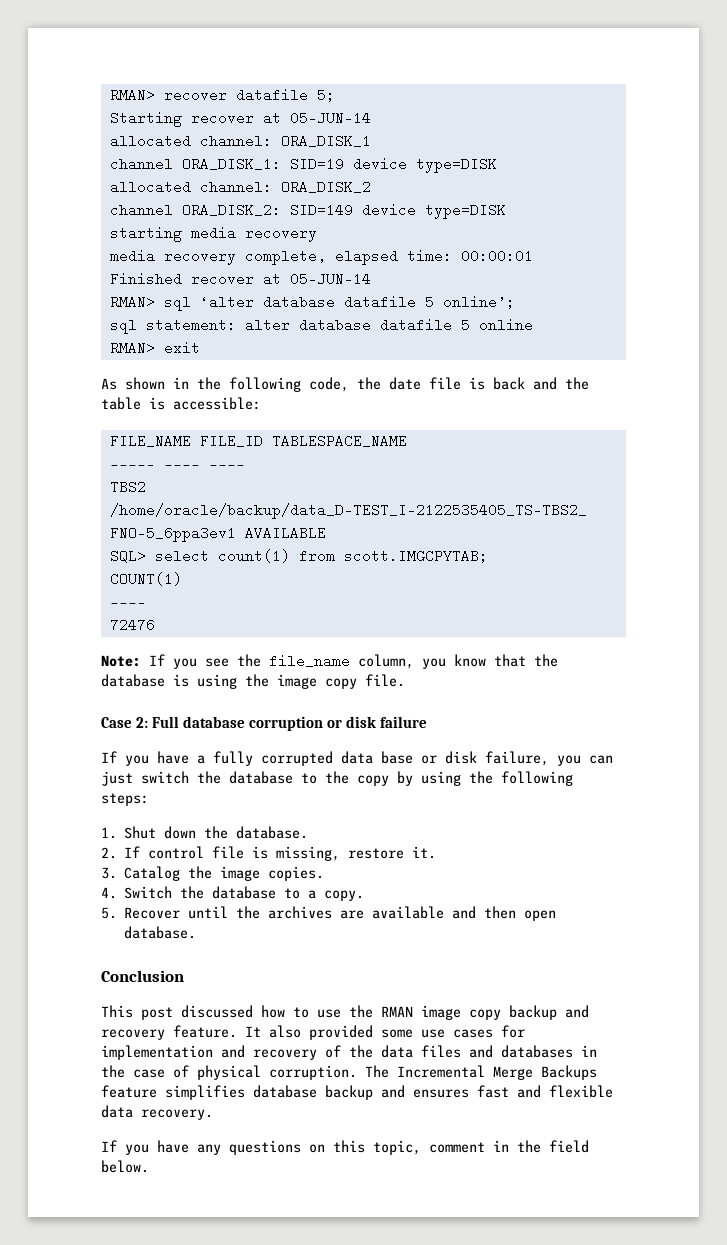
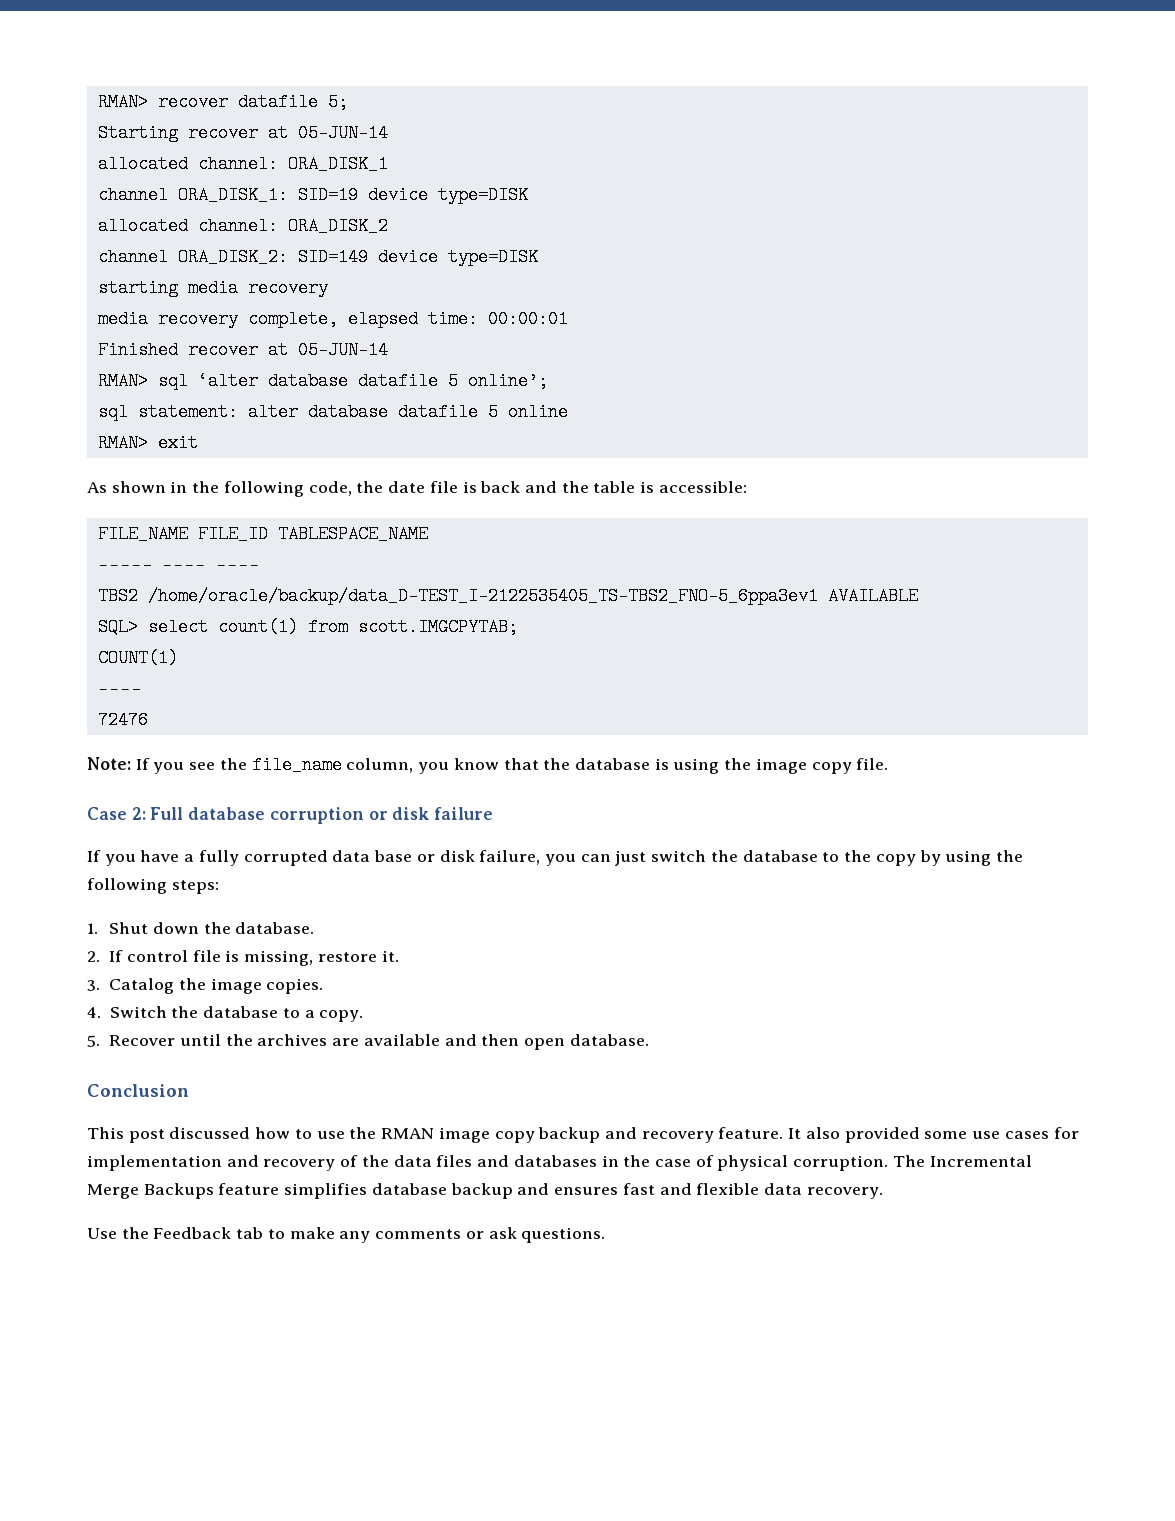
[101,1140,589,1155] [101,1160,149,1173] If you have any questions on this topic, comment in the field below. -> [87,1227,606,1243] Use the Feedback tab to make any comments or ask questions.

